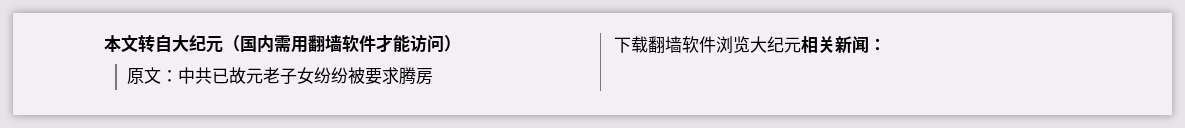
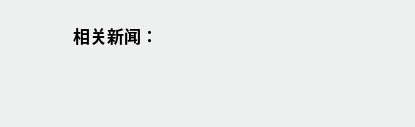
[104,34,461,53] [126,67,433,85] [614,36,801,53] 本文转自大纪元（国内需用翻墙软件才能访问） // 原文：中共已故元老子女纷纷被要求腾房 // 下载翻墙软件浏览大纪元 -> (73, 36) none

